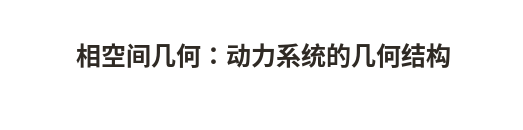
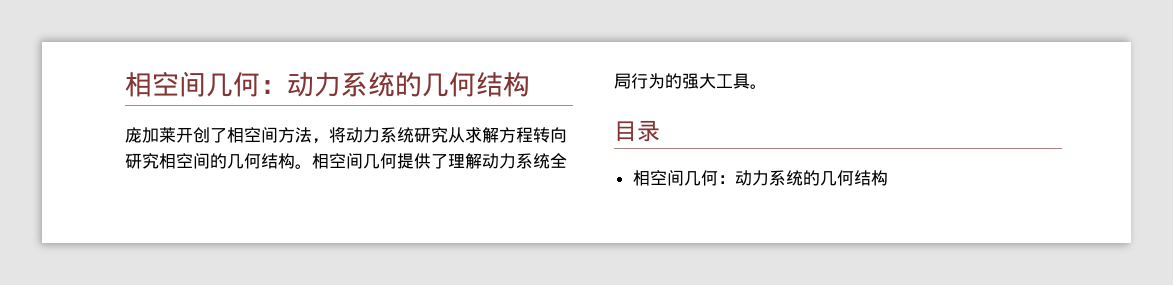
[76,43,451,68] 相空间几何：动力系统的几何结构 -> [125,71,530,97] [125,127,567,144] [125,153,567,169] [614,73,767,89] [614,120,660,142] [632,170,888,186] 相空间几何：动力系统的几何结构 // 庞加莱开创了相空间方法，将动力系统研究从求解方程转向研究相空间的几何结构。相空间几何提供了理解动力系统全局行为的强大工具。 // 目录 // 相空间几何：动力系统的几何结构

